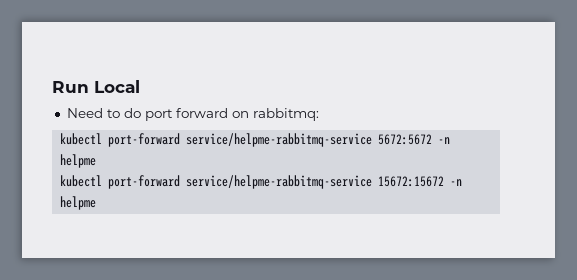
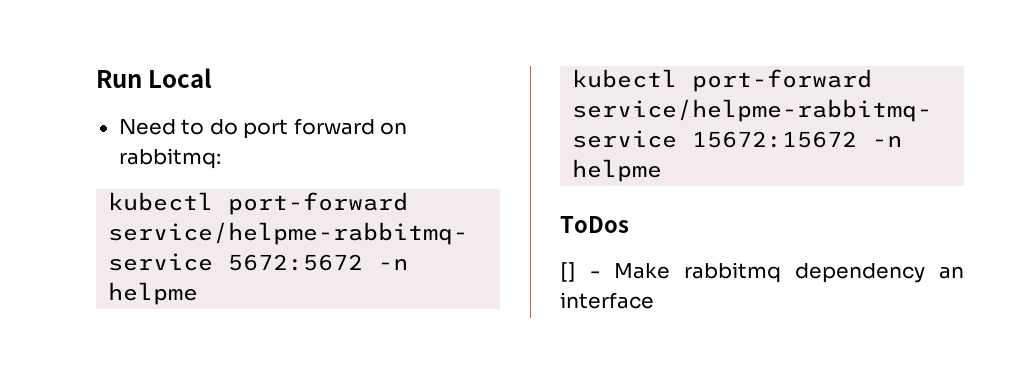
(97, 203) none -> [560,216,629,233] [560,262,964,283] [560,292,654,309] // ToDos // [] - Make rabbitmq dependency an interface

